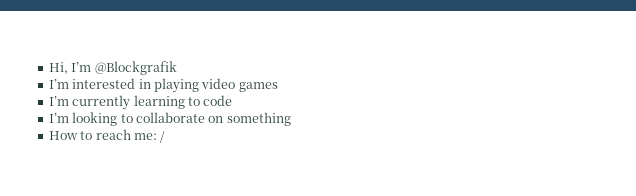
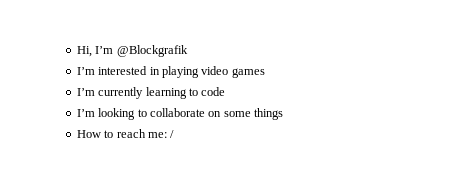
[226,112,291,126] something -> [223,108,283,120] some things

